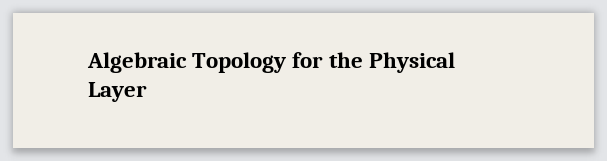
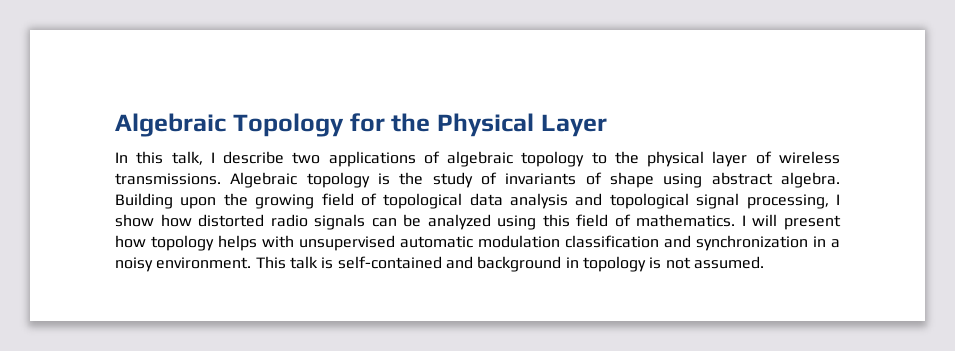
(147, 92) none -> [115,151,840,167] [115,172,840,188] [115,193,840,209] [115,214,841,230] [115,235,840,251] [115,256,764,272] // In this talk, I describe two applications of algebraic topology to the physical layer of wireless transmissions. Algebraic topology is the study of invariants of shape using abstract algebra. Building upon the growing field of topological data analysis and topological signal processing, I show how distorted radio signals can be analyzed using this field of mathematics. I will present how topology helps with unsupervised automatic modulation classification and synchronization in a noisy environment. This talk is self-contained and background in topology is not assumed.

